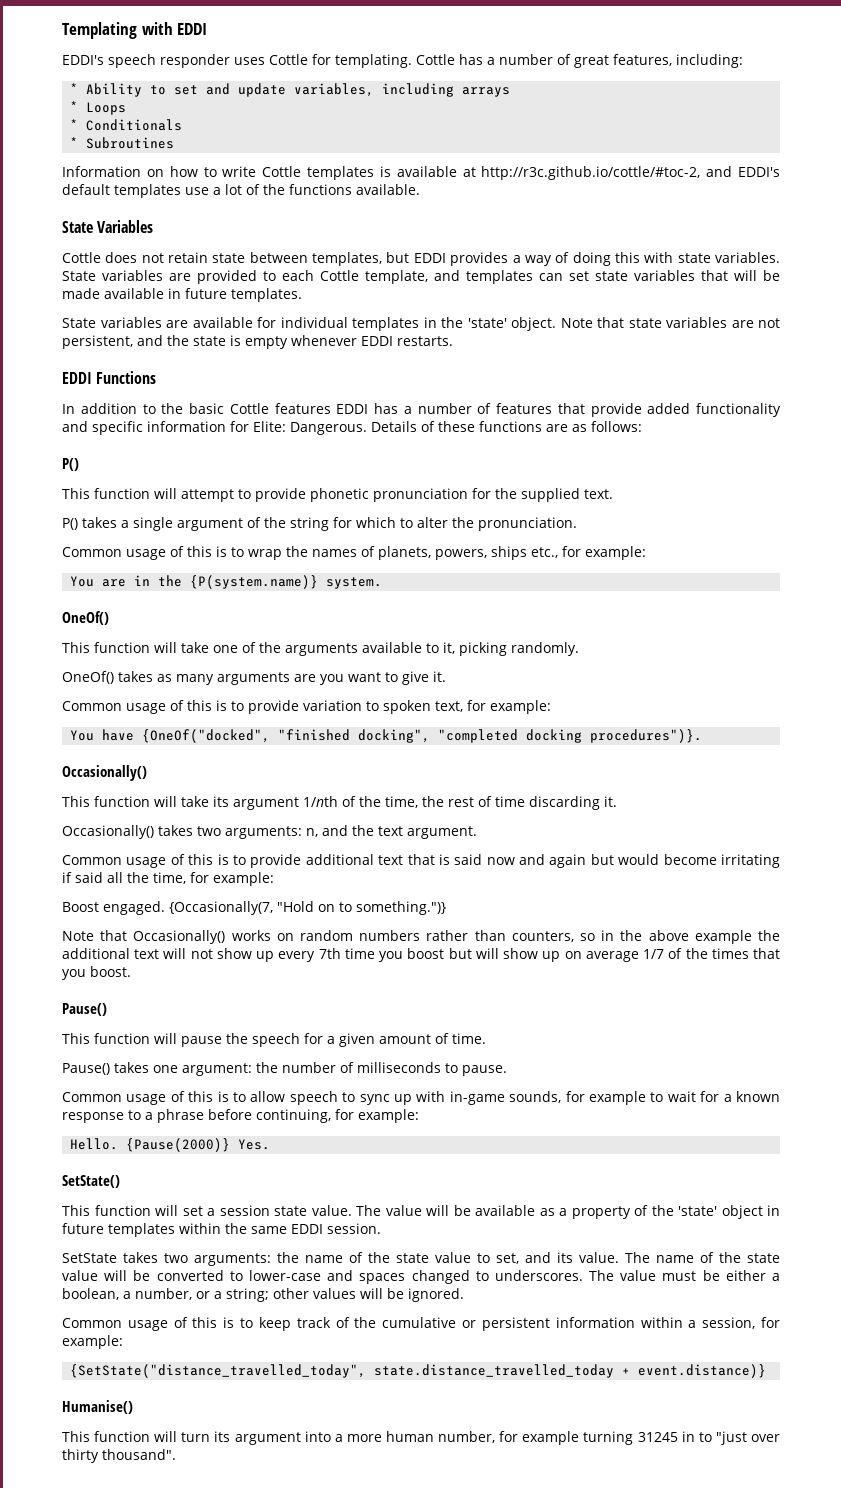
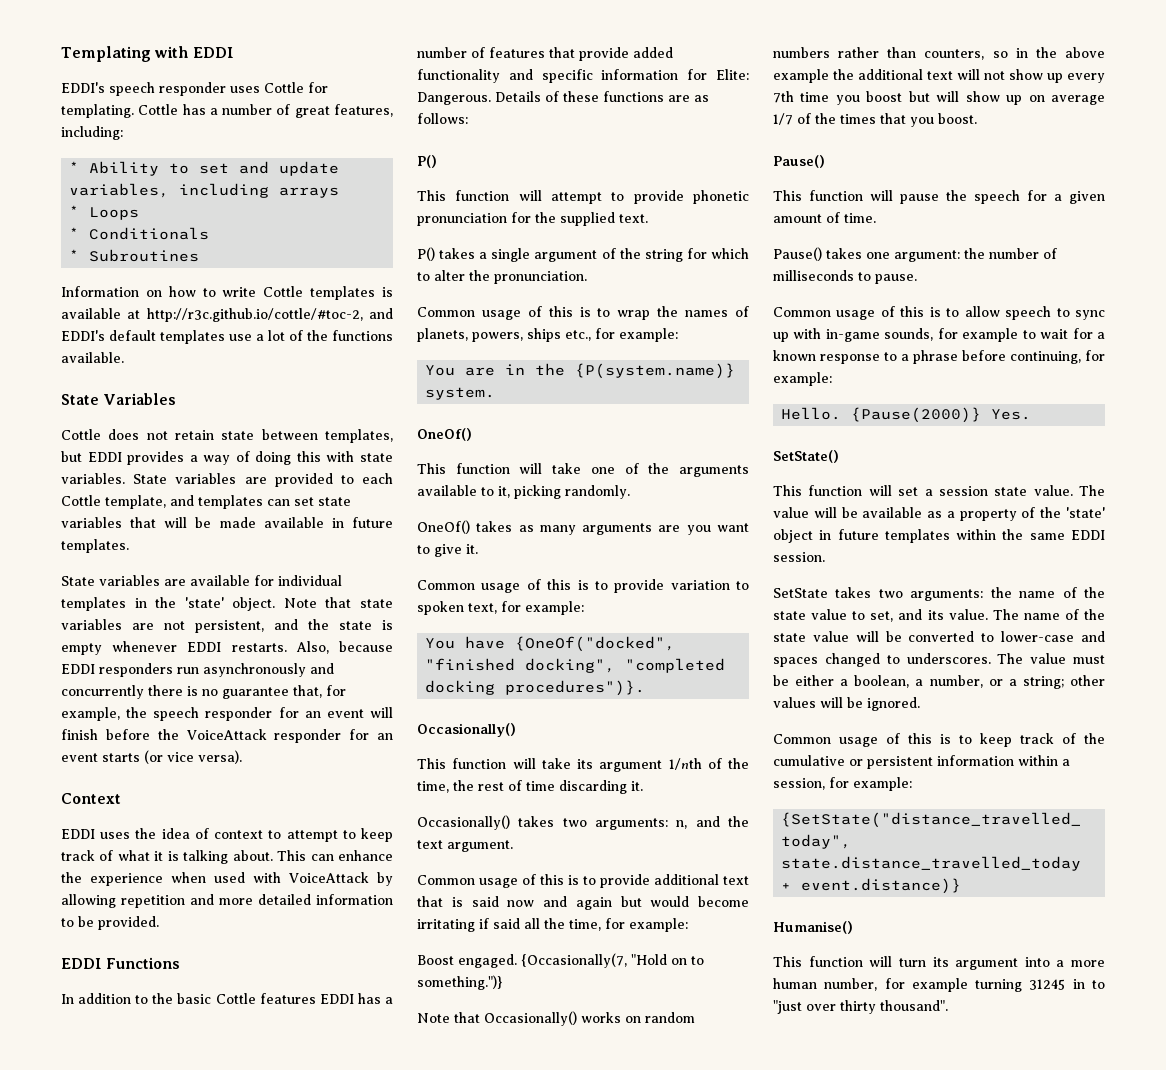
(453, 341) none -> [295,641,393,654] [61,663,334,677] [61,685,346,699] [61,707,393,721] [61,729,393,743] [61,750,242,764] [61,793,121,804] [61,828,394,842] [61,850,394,864] [61,872,393,886] [61,894,393,908] [61,916,159,930] Also, because EDDI responders run asynchronously and concurrently there is no guarantee that, for example, the speech responder for an event will finish before the VoiceAttack responder for an event starts (or vice versa). // Context // EDDI uses the idea of context to attempt to keep track of what it is talking about. This can enhance the experience when used with VoiceAttack by allowing repetition and more detailed information to be provided.

